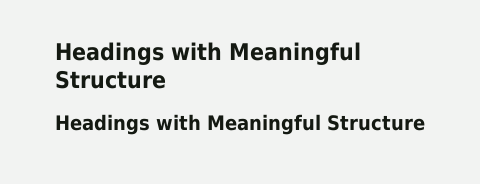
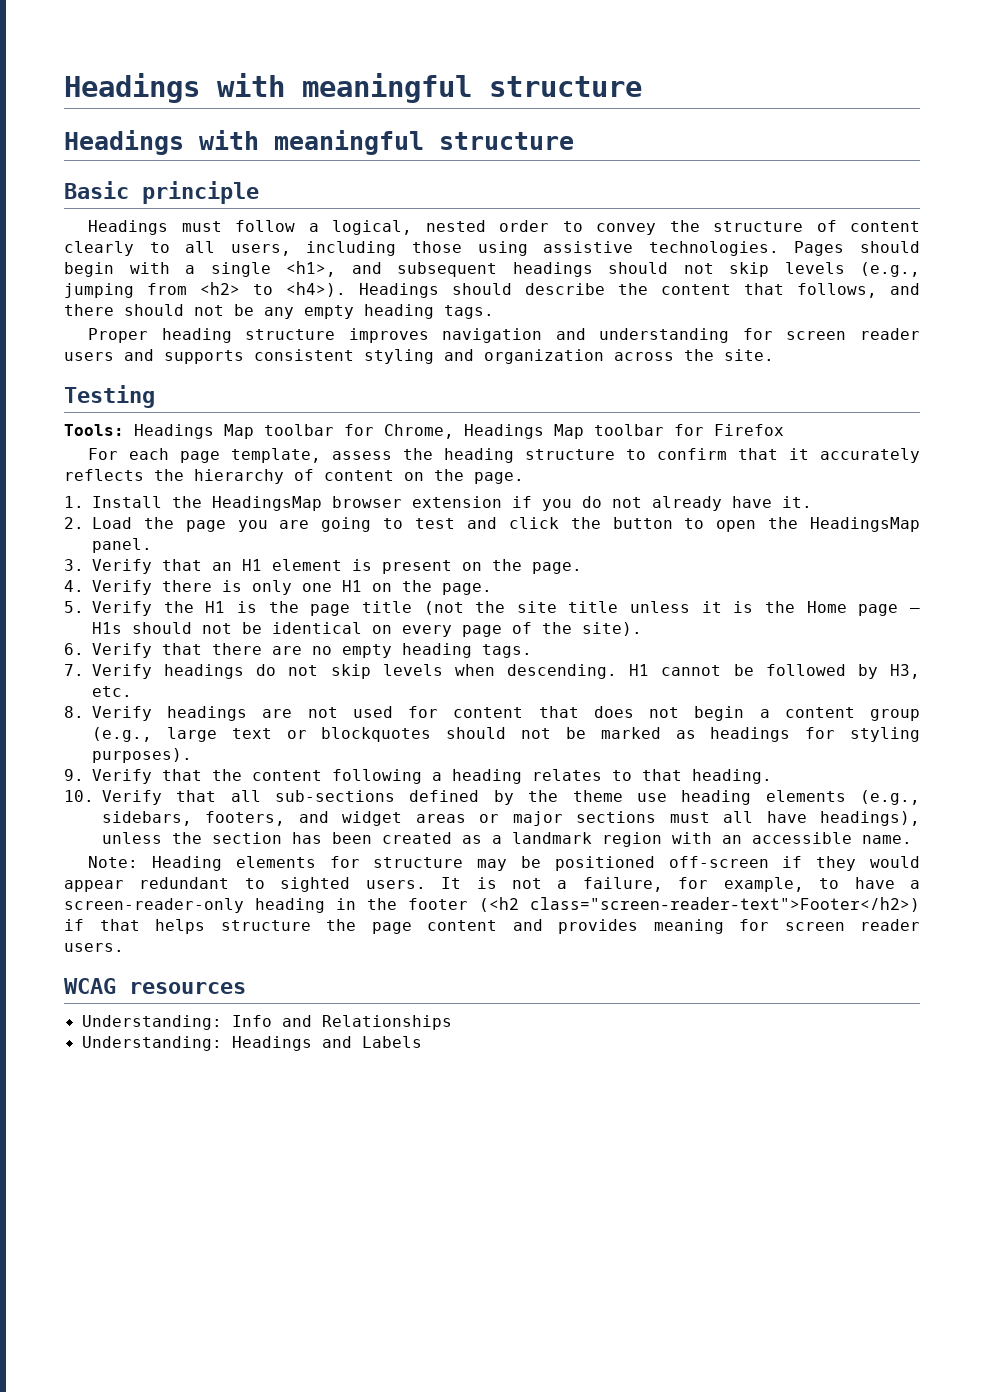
[55,42,361,65] [55,70,166,89] [55,114,425,135] Headings with Meaningful Structure // Headings with Meaningful Structure -> [64,73,642,103] [64,130,574,155] [64,181,259,204] [88,220,921,235] [64,241,921,256] [64,261,920,277] [64,282,920,298] [64,304,494,319] [88,328,920,343] [64,349,774,364] [64,385,155,408] [64,424,784,439] [88,448,921,463] [64,469,524,484] [64,496,812,511] [64,517,921,532] [92,538,152,553] [64,559,582,574] [64,580,492,595] [64,601,920,616] [92,622,642,637] [64,643,532,658] [64,664,921,679] [92,686,132,697] [64,706,921,721] [92,727,921,742] [92,748,192,763] [64,769,772,784] [64,790,921,805] [102,811,921,826] [102,832,912,847] [88,856,920,871] [64,877,921,892] [64,897,920,913] [64,919,920,934] [64,943,124,952] [64,978,246,994] [81,1015,452,1030] [81,1036,422,1051] Headings with meaningful structure // Headings with meaningful structure // Basic principle // Headings must follow a logical, nested order to convey the structure of content clearly to all users, including those using assistive technologies. Pages should begin with a single <h1>, and subsequent headings should not skip levels (e.g., jumping from <h2> to <h4>). Headings should describe the content that follows, and there should not be any empty heading tags. // Proper heading structure improves navigation and understanding for screen reader users and supports consistent styling and organization across the site. // Testing // Tools: Headings Map toolbar for Chrome, Headings Map toolbar for Firefox // For each page template, assess the heading structure to confirm that it accurately reflects the hierarchy of content on the page. // 1. Install the HeadingsMap browser extension if you do not already have it. // 2. Load the page you are going to test and click the button to open the HeadingsMap panel. // 3. Verify that an H1 element is present on the page. // 4. Verify there is only one H1 on the page. // 5. Verify the H1 is the page title (not the site title unless it is the Home page — H1s should not be identical on every page of the site). // 6. Verify that there are no empty heading tags. // 7. Verify headings do not skip levels when descending. H1 cannot be followed by H3, etc. // 8. Verify headings are not used for content that does not begin a content group (e.g., large text or blockquotes should not be marked as headings for styling purposes). // 9. Verify that the content following a heading relates to that heading. // 10. Verify that all sub-sections defined by the theme use heading elements (e.g., sidebars, footers, and widget areas or major sections must all have headings), unless the section has been created as a landmark region with an accessible name. // Note: Heading elements for structure may be positioned off-screen if they would appear redundant to sighted users. It is not a failure, for example, to have a screen-reader-only heading in the footer (<h2 class="screen-reader-text">Footer</h2>) if that helps structure the page content and provides meaning for screen reader users. // WCAG resources // Understanding: Info and Relationships // Understanding: Headings and Labels

